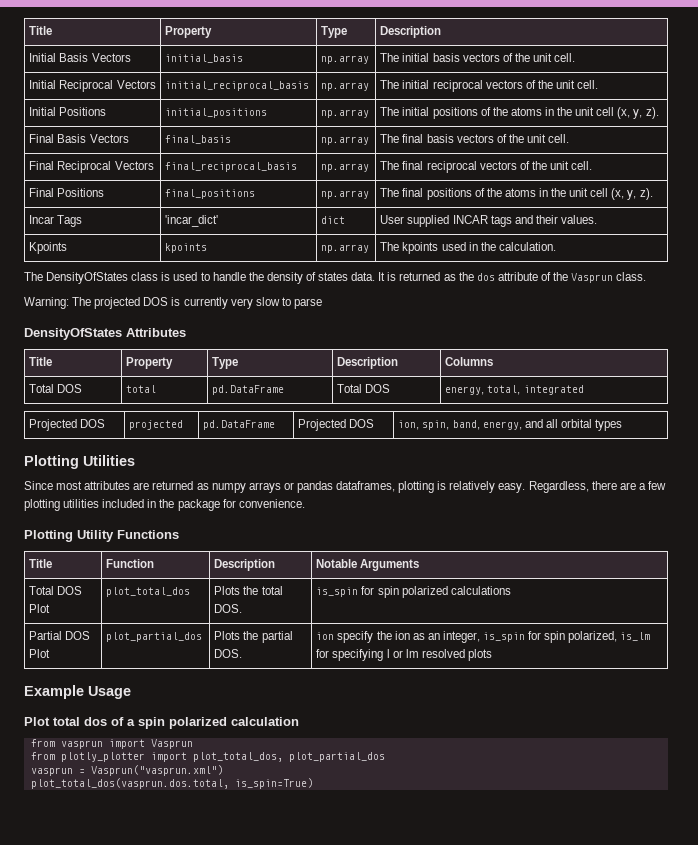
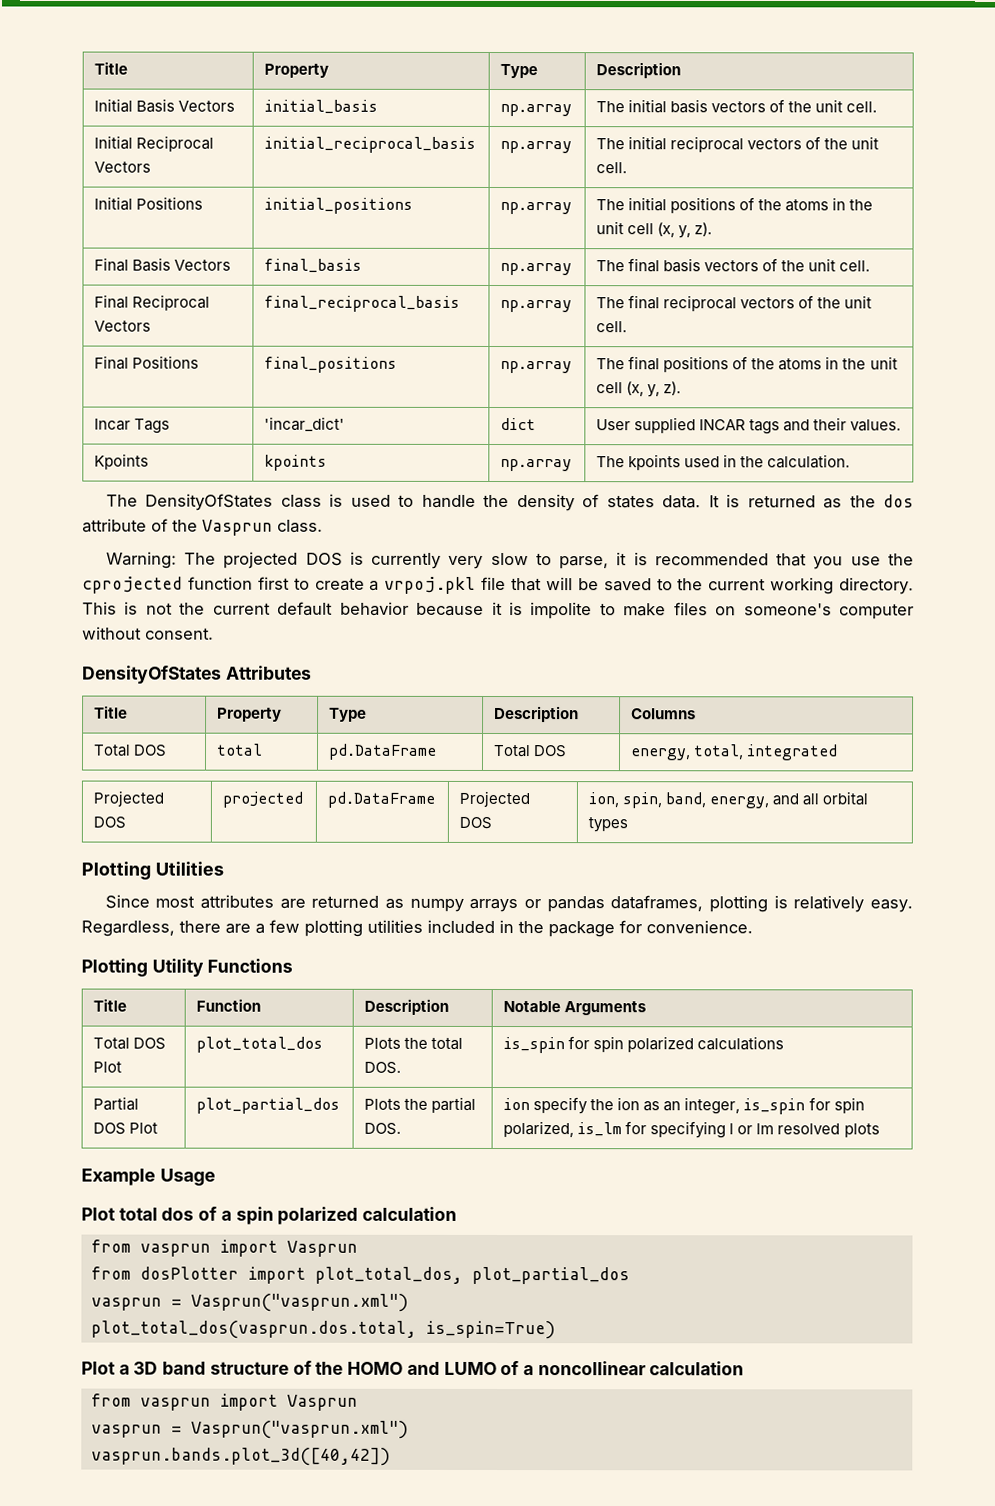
[293,298,322,309] parse -> [559,552,914,570] [82,576,914,595] [82,601,914,620] [82,626,214,640] parse, it is recommended that you use the cprojected function first to create a vrpoj.pkl file that will be saved to the current working directory. This is not the current default behavior because it is impolite to make files on someone's computer without consent.
[60,752,145,762] plotly_plotter -> [139,1266,239,1280] dosPlotter
(313, 783) none -> [81,1360,745,1376] [90,1393,358,1411] [90,1420,409,1439] [90,1447,391,1466] // Plot a 3D band structure of the HOMO and LUMO of a noncollinear calculation // from vasprun import Vasprun // vasprun = Vasprun("vasprun.xml") // vasprun.bands.plot_3d([40,42])

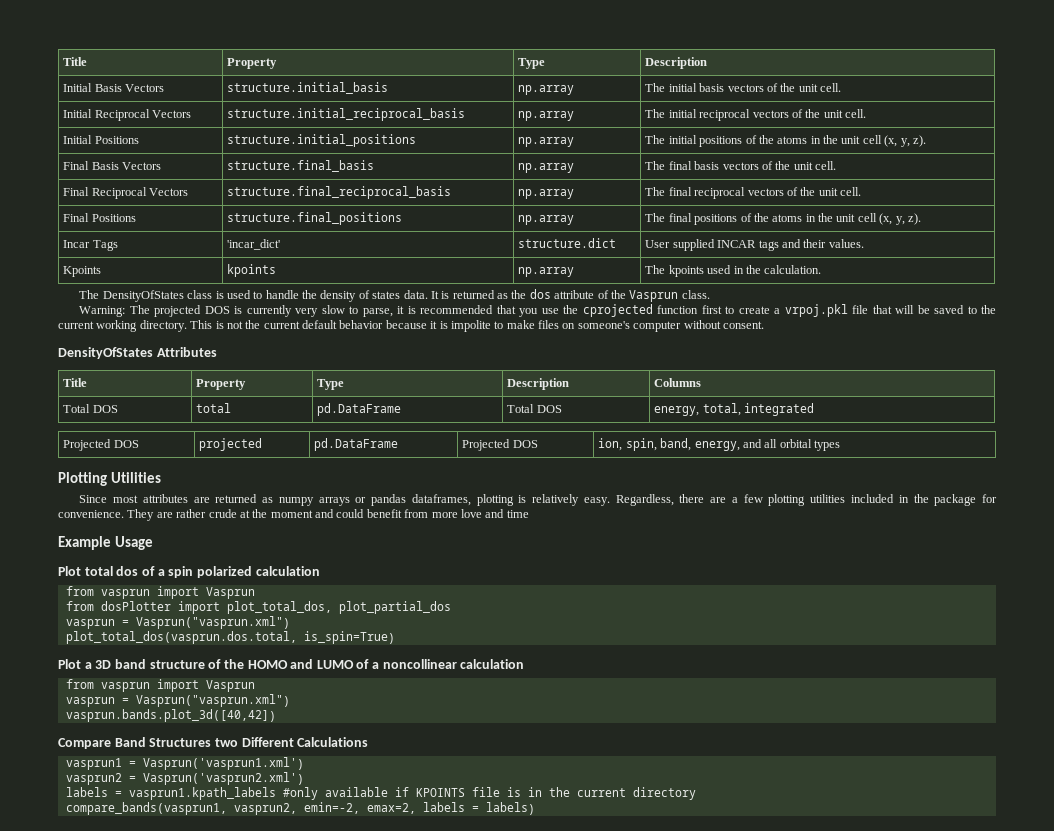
[264,99,379,114] initial_basis -> [227,82,389,94] structure.initial_basis
[264,136,477,153] initial_reciprocal_basis -> [227,108,466,121] structure.initial_reciprocal_basis
[264,197,414,214] initial_positions -> [227,134,417,147] structure.initial_positions
[264,258,363,273] final_basis -> [227,160,375,172] structure.final_basis
[264,295,461,312] final_reciprocal_basis -> [227,186,452,199] structure.final_reciprocal_basis
[264,356,398,373] final_positions -> [227,212,403,225] structure.final_positions
[500,418,537,431] dict -> [518,238,617,248] structure.dict
[81,958,294,977] [93,998,128,1012] [196,998,262,1012] [364,998,450,1015] [503,1001,647,1016] [93,1037,167,1050] [93,1061,123,1073] [196,1036,324,1053] [364,1037,464,1050] [364,1061,402,1074] [503,1036,785,1054] [93,1096,140,1111] [93,1122,159,1135] [196,1097,341,1114] [364,1096,477,1113] [364,1122,402,1135] [503,1097,865,1115] [503,1121,880,1139] // Plotting Utility Functions // Title | Function | Description | Notable Arguments // Total DOS Plot | plot_total_dos | Plots the total DOS. | is_spin for spin polarized calculations // Partial DOS Plot | plot_partial_dos | Plots the partial DOS. | ion specify the ion as an integer, is_spin for spin polarized, is_lm for specifying l or lm resolved plots -> [127,509,529,521] They are rather crude at the moment and could benefit from more love and time
(391, 1456) none -> [58,737,369,749] [65,757,304,770] [65,772,304,785] [65,787,696,800] [65,802,535,815] // Compare Band Structures two Different Calculations // vasprun1 = Vasprun('vasprun1.xml') // vasprun2 = Vasprun('vasprun2.xml') // labels = vasprun1.kpath_labels #only available if KPOINTS file is in the current directory // compare_bands(vasprun1, vasprun2, emin=-2, emax=2, labels = labels)

